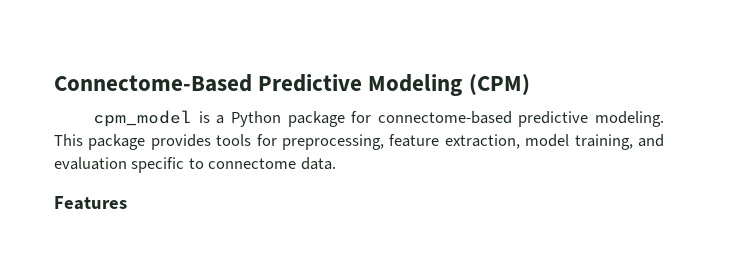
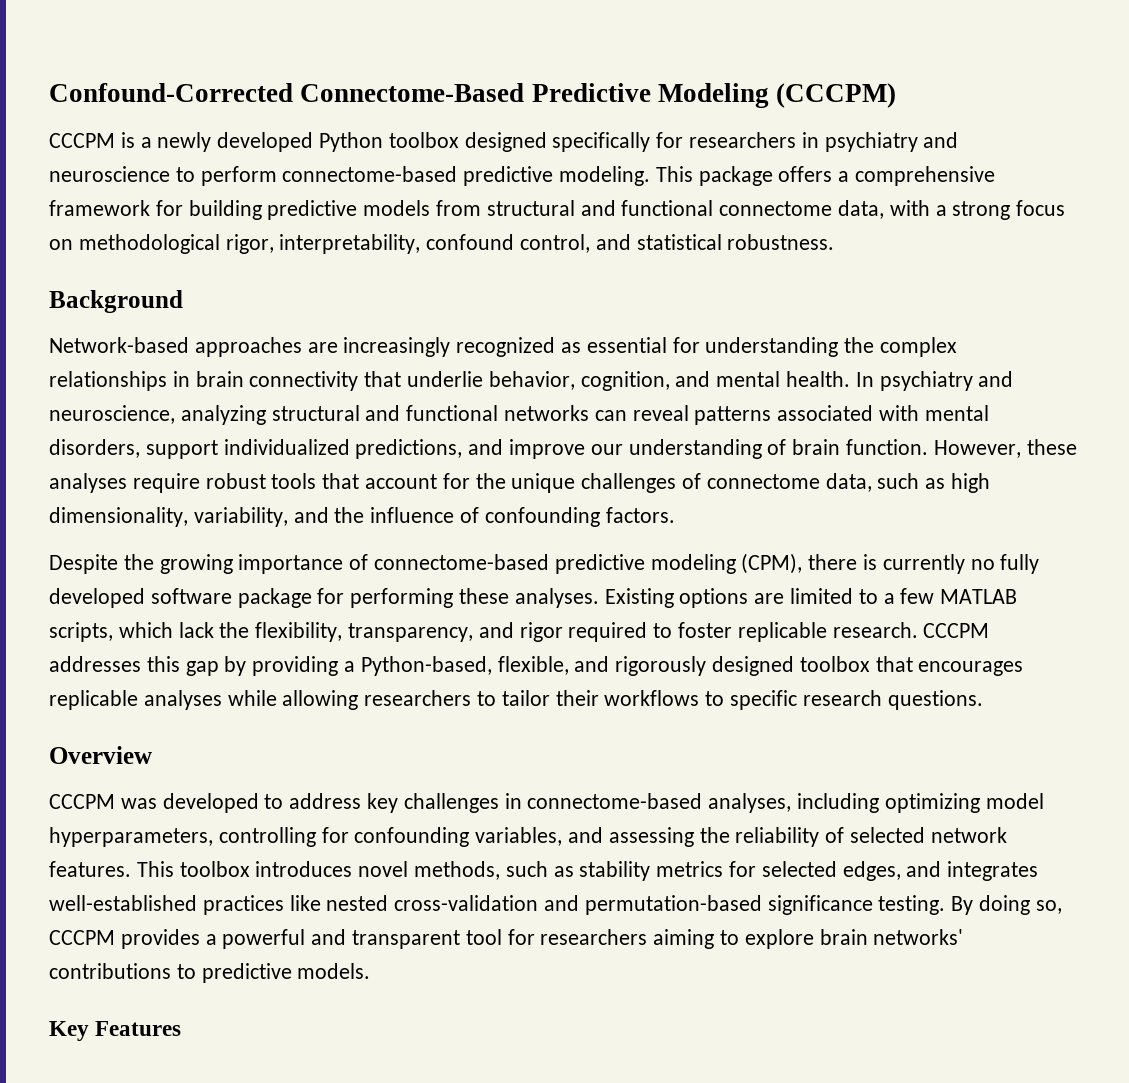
(54, 83) none -> [49,83,293,102] Confound-Corrected
[468,74,530,96] [93,110,372,127] (CPM) // cpm_model is a Python package for -> [776,83,897,108] [49,132,959,152] [49,166,277,186] (CCCPM) // CCCPM is a newly developed Python toolbox designed specifically for researchers in psychiatry and neuroscience to perform
[150,134,664,150] [54,157,336,173] provides tools for preprocessing, feature extraction, model training, and evaluation specific to connectome data. // -> [778,166,996,186] [49,200,1066,220] [49,234,835,254] [49,290,183,313] [49,337,958,357] [49,371,1014,391] [49,405,989,425] [49,439,1077,459] [49,473,991,493] [49,507,675,527] [49,553,1040,574] [49,588,1018,608] [49,622,990,642] [49,656,1024,676] [49,690,983,710] [49,746,152,764] [49,793,1044,813] [49,827,1007,847] [49,861,1039,881] [49,895,1062,915] [49,929,964,949] [49,963,371,983] [49,1021,89,1041] offers a comprehensive framework for building predictive models from structural and functional connectome data, with a strong focus on methodological rigor, interpretability, confound control, and statistical robustness. // Background // Network-based approaches are increasingly recognized as essential for understanding the complex relationships in brain connectivity that underlie behavior, cognition, and mental health. In psychiatry and neuroscience, analyzing structural and functional networks can reveal patterns associated with mental disorders, support individualized predictions, and improve our understanding of brain function. However, these analyses require robust tools that account for the unique challenges of connectome data, such as high dimensionality, variability, and the influence of confounding factors. // Despite the growing importance of connectome-based predictive modeling (CPM), there is currently no fully developed software package for performing these analyses. Existing options are limited to a few MATLAB scripts, which lack the flexibility, transparency, and rigor required to foster replicable research. CCCPM addresses this gap by providing a Python-based, flexible, and rigorously designed toolbox that encourages replicable analyses while allowing researchers to tailor their workflows to specific research questions. // Overview // CCCPM was developed to address key challenges in connectome-based analyses, including optimizing model hyperparameters, controlling for confounding variables, and assessing the reliability of selected network features. This toolbox introduces novel methods, such as stability metrics for selected edges, and integrates well-established practices like nested cross-validation and permutation-based significance testing. By doing so, CCCPM provides a powerful and transparent tool for researchers aiming to explore brain networks' contributions to predictive models. // Key

